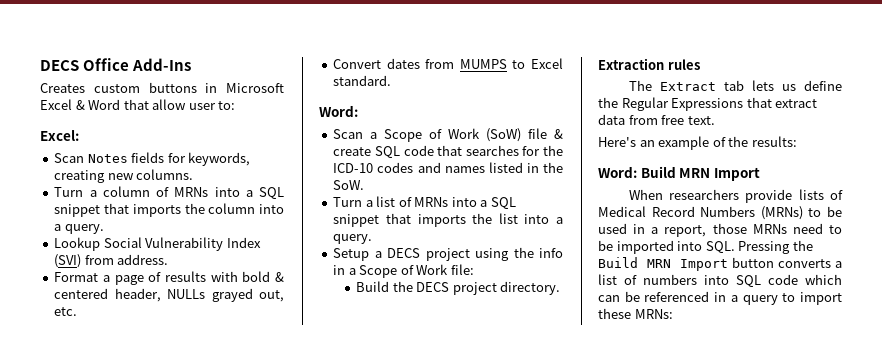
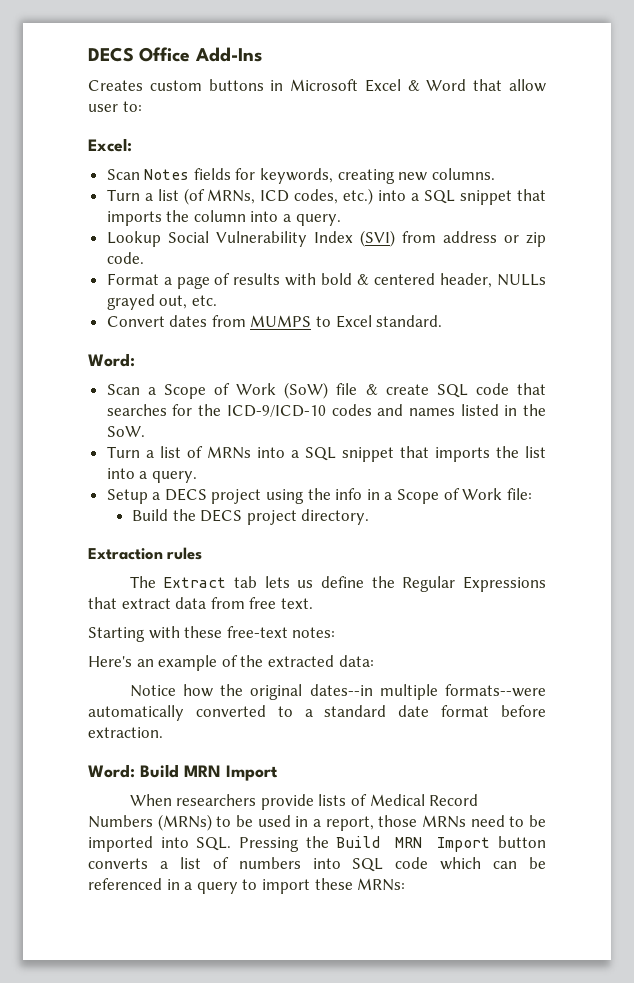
[102,186,209,197] column of MRNs -> [157,188,374,205] list (of MRNs, ICD codes, etc.)
[117,254,169,265] address. -> [442,231,547,247] [106,252,144,264] address or zip code.
[333,163,374,173] ICD-10 -> [226,405,326,417] ICD-9/ICD-10
(715, 120) none -> [88,626,336,642] // Starting with these free-text notes:
[751,136,797,147] results: -> [267,655,374,667] [129,684,546,700] [88,705,546,721] [88,727,163,738] extracted data: // Notice how the original dates--in multiple formats--were automatically converted to a standard date format before extraction.

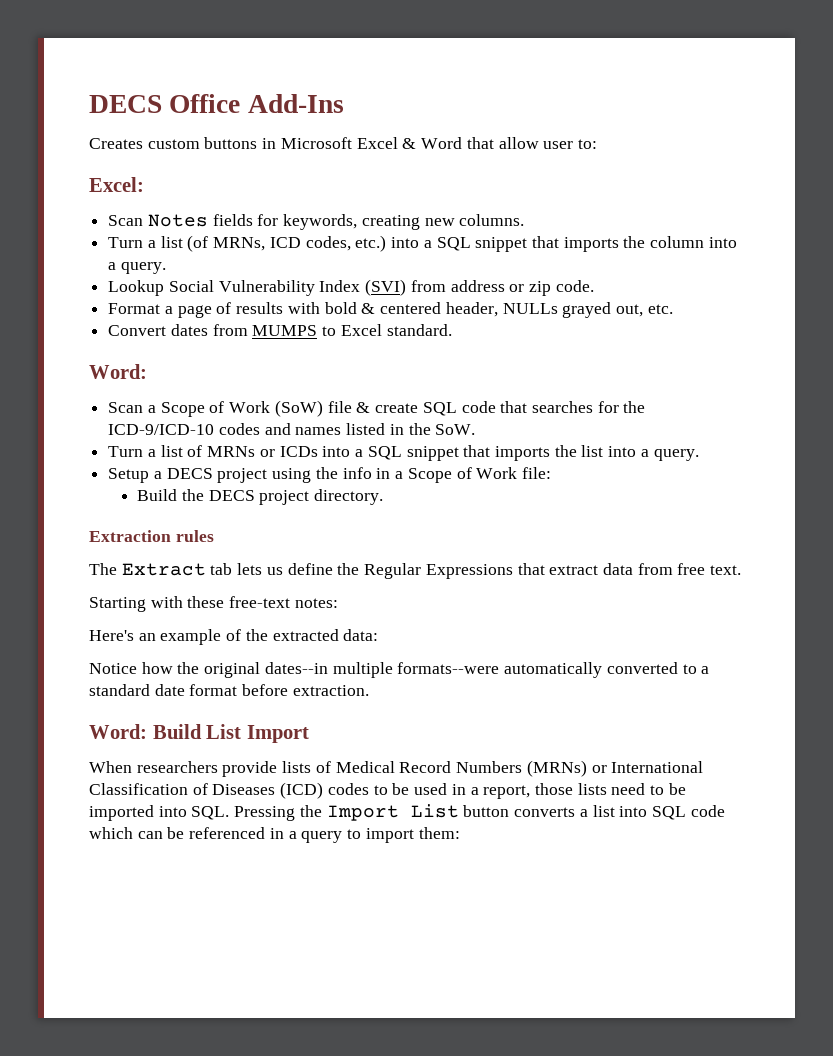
(251, 452) none -> [259,446,318,457] or ICDs
[184,765,221,777] MRN -> [206,724,242,739] List
(212, 822) none -> [591,761,704,773] [89,782,369,799] or International Classification of Diseases (ICD) codes
[422,815,466,828] MRNs -> [577,783,607,795] lists
[336,836,491,852] Build MRN Import -> [326,804,459,821] Import List
[212,857,301,869] of numbers -> (615, 811) none
[314,878,406,891] these MRNs: -> [418,827,460,839] them:

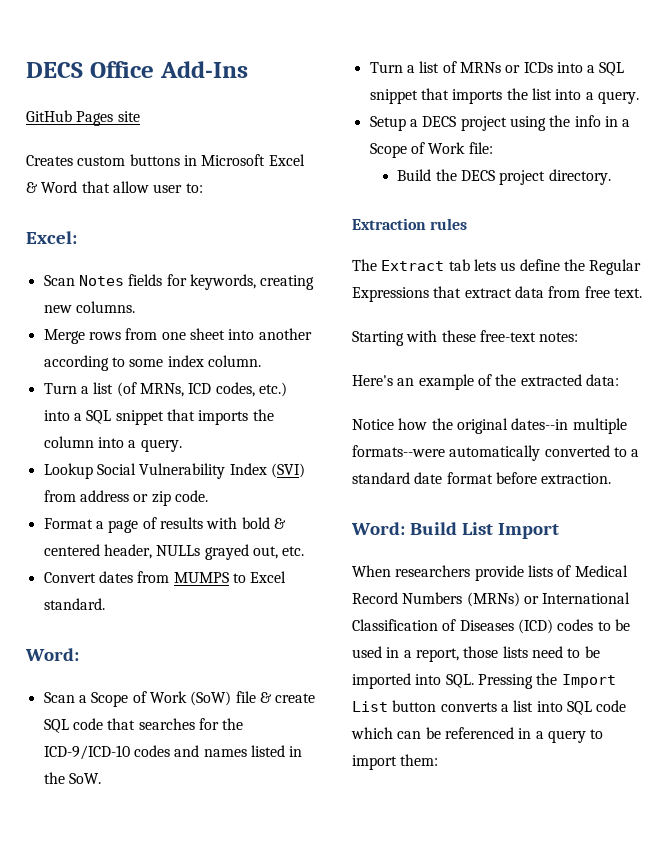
(344, 103) none -> [26,110,140,126] // GitHub Pages site
(525, 220) none -> [43,328,312,344] [43,355,261,371] // Merge rows from one sheet into another according to some index column.

